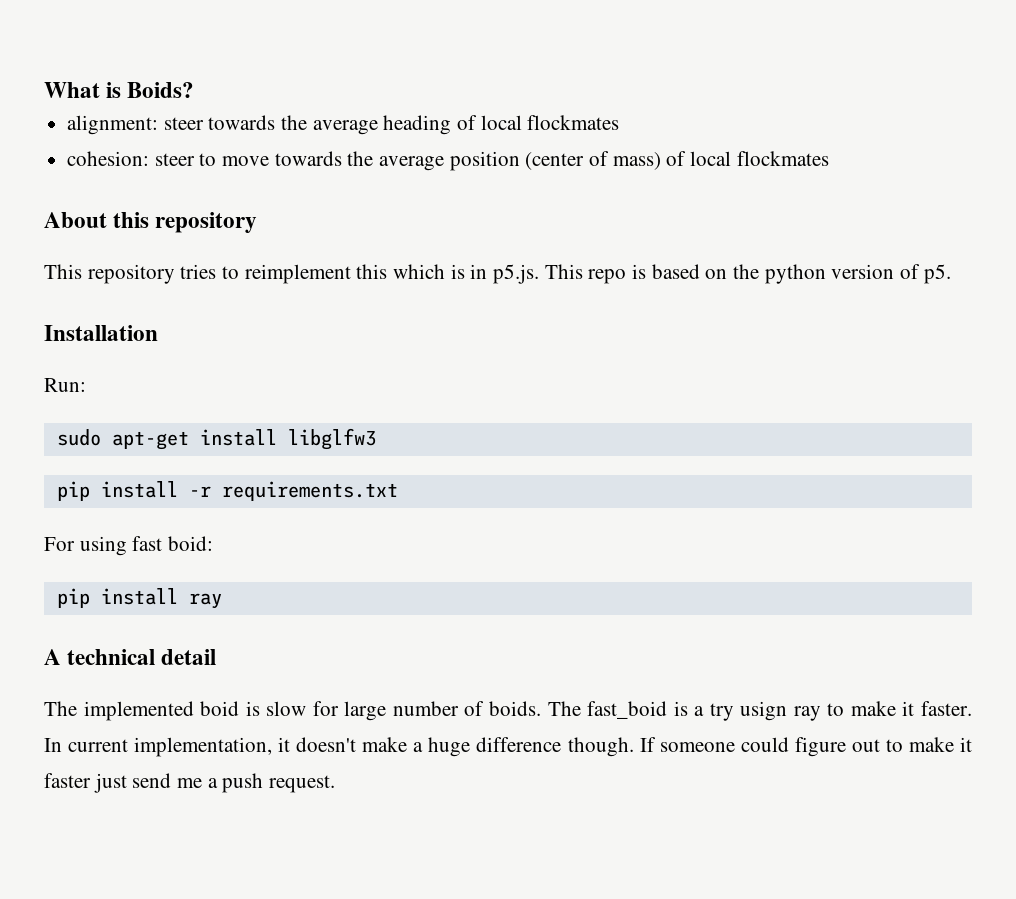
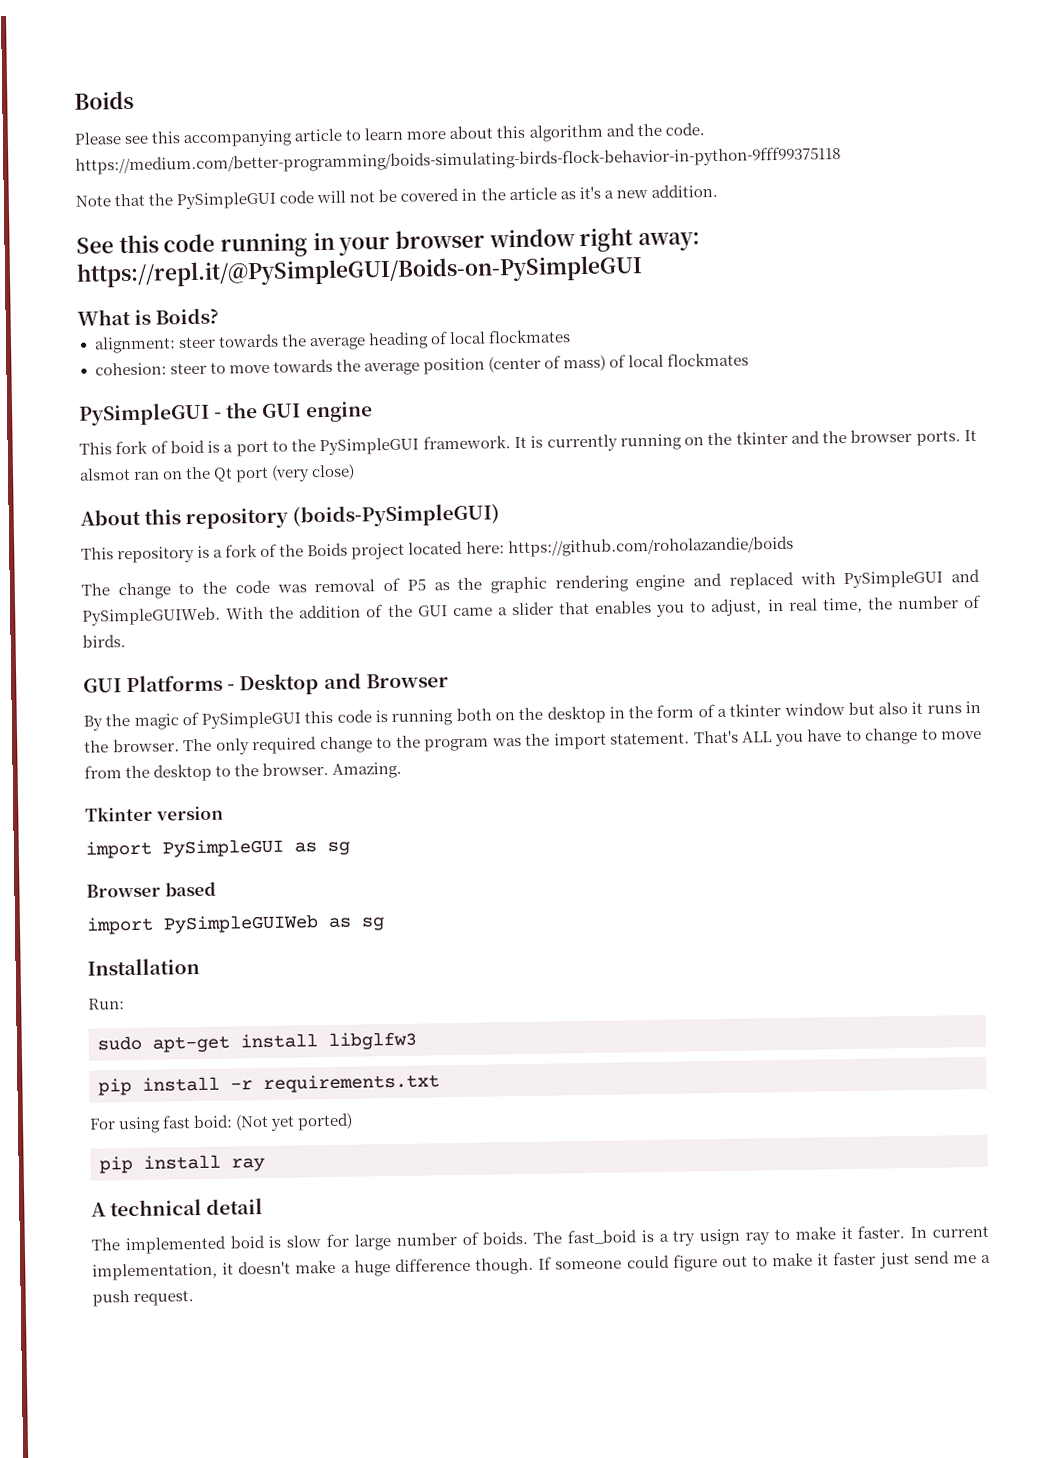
(44, 90) none -> [74,90,134,110] [74,122,705,148] [75,146,841,175] [75,183,718,210] [76,227,701,258] [76,255,643,288] Boids // Please see this accompanying article to learn more about this algorithm and the code. https://medium.com/better-programming/boids-simulating-birds-flock-behavior-in-python-9fff99375118 // Note that the PySimpleGUI code will not be covered in the article as it's a new addition. // See this code running in your browser window right away: https://repl.it/@PySimpleGUI/Boids-on-PySimpleGUI //
(829, 158) none -> [78,401,373,426] [79,428,977,457] [79,463,356,483] // PySimpleGUI - the GUI engine // This fork of boid is a port to the PySimpleGUI framework. It is currently running on the tkinter and the browser ports. It alsmot ran on the Qt port (very close)
(258, 222) none -> [292,503,501,528] (boids-PySimpleGUI)
[180,264,951,284] tries to reimplement this which is in p5.js. This repo is based on the python version of p5. -> [197,535,794,560] [81,568,980,600] [82,594,982,626] [82,634,126,648] [83,672,449,696] [83,700,981,731] [84,727,982,755] [84,761,403,782] [85,805,224,822] [85,838,350,859] [86,881,216,898] [86,914,385,935] is a fork of the Boids project located here: https://github.com/roholazandie/boids // The change to the code was removal of P5 as the graphic rendering engine and replaced with PySimpleGUI and PySimpleGUIWeb. With the addition of the GUI came a slider that enables you to adjust, in real time, the number of birds. // GUI Platforms - Desktop and Browser // By the magic of PySimpleGUI this code is running both on the desktop in the form of a tkinter window but also it runs in the browser. The only required change to the program was the import statement. That's ALL you have to change to move from the desktop to the browser. Amazing. // Tkinter version // import PySimpleGUI as sg // Browser based // import PySimpleGUIWeb as sg
(214, 543) none -> [235,1112,354,1131] (Not yet ported)

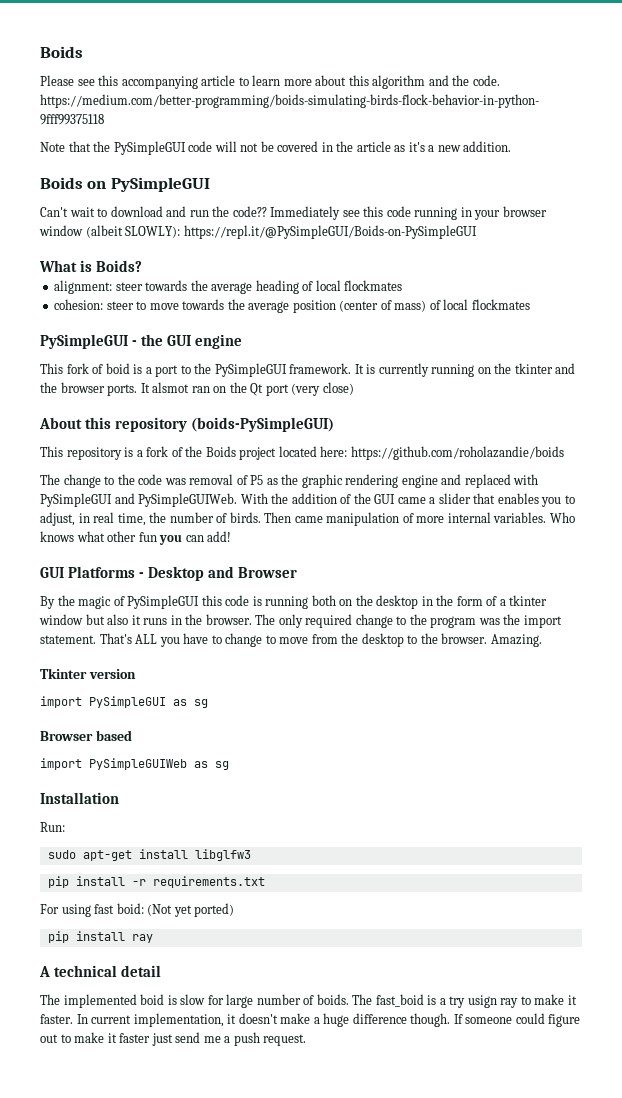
[76,237,114,254] See -> [40,177,210,192] [40,206,360,220] Boids on PySimpleGUI // Can't wait to download and run the code?? Immediately see
[579,227,701,253] right away: -> [85,225,181,238] (albeit SLOWLY):
(126, 641) none -> [264,512,575,526] [40,531,232,545] Then came manipulation of more internal variables. Who knows what other fun you can add!

